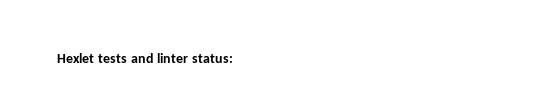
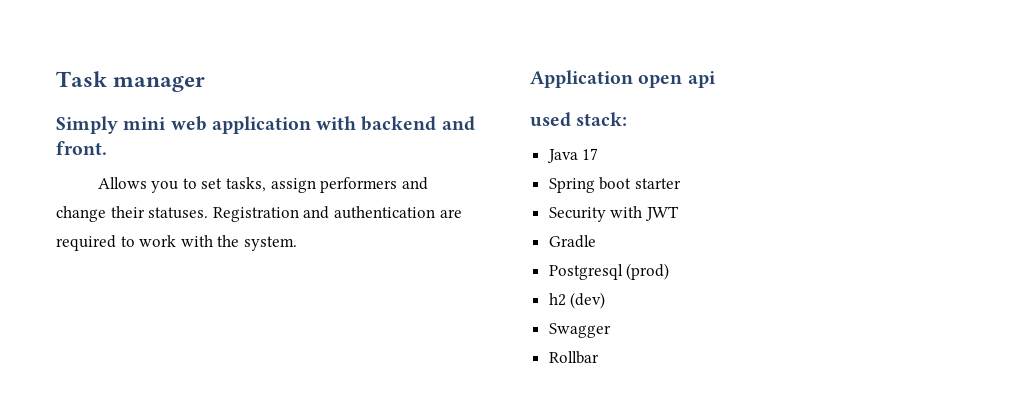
[57,53,234,63] Hexlet tests and linter status: -> [56,71,206,92] [56,116,475,134] [56,141,107,155] [97,177,428,193] [56,206,462,222] [56,235,297,251] [530,70,716,88] [530,112,628,127] [546,148,599,163] [548,177,681,193] [548,206,679,222] [548,235,596,248] [548,263,670,280] [548,292,606,309] [548,323,611,338] [548,351,599,364] Task manager // Simply mini web application with backend and front. // Allows you to set tasks, assign performers and change their statuses. Registration and authentication are required to work with the system. // Application open api // used stack: // Java 17 // Spring boot starter // Security with JWT // Gradle // Postgresql (prod) // h2 (dev) // Swagger // Rollbar

